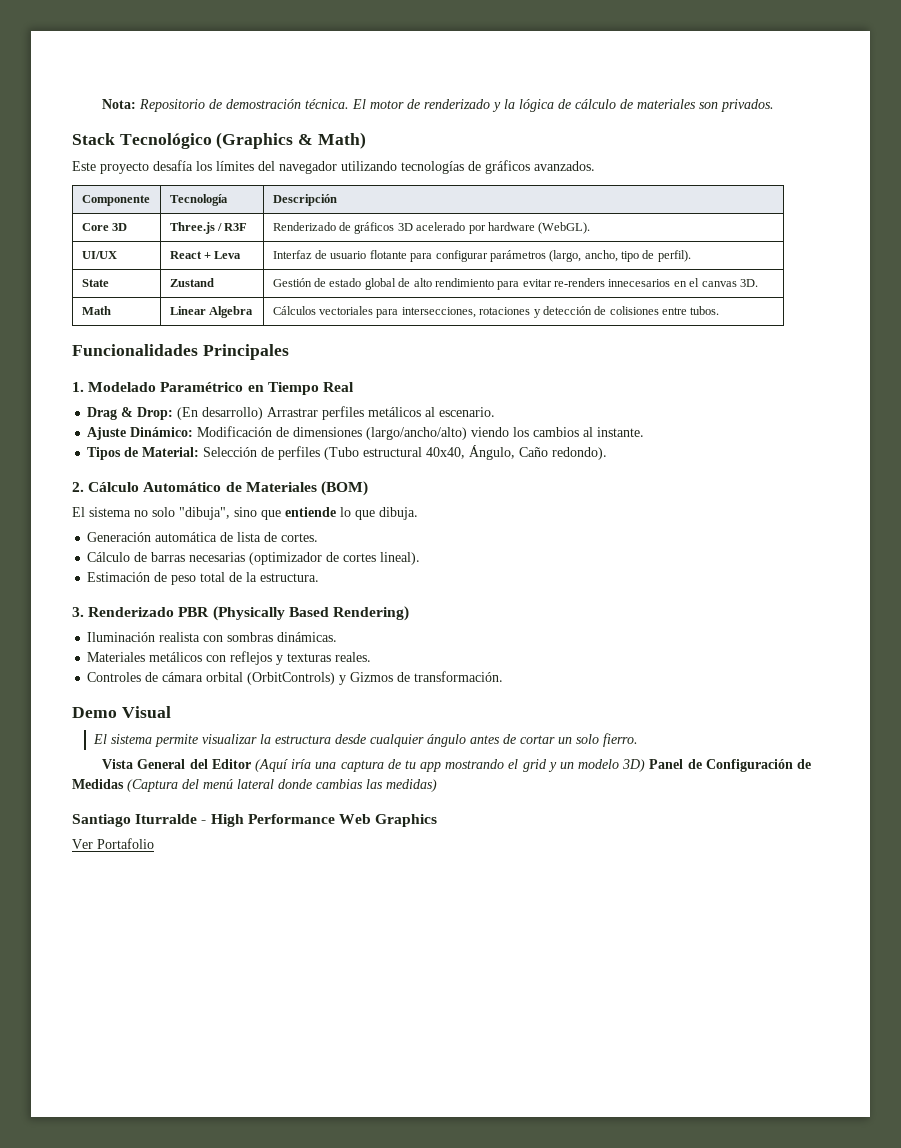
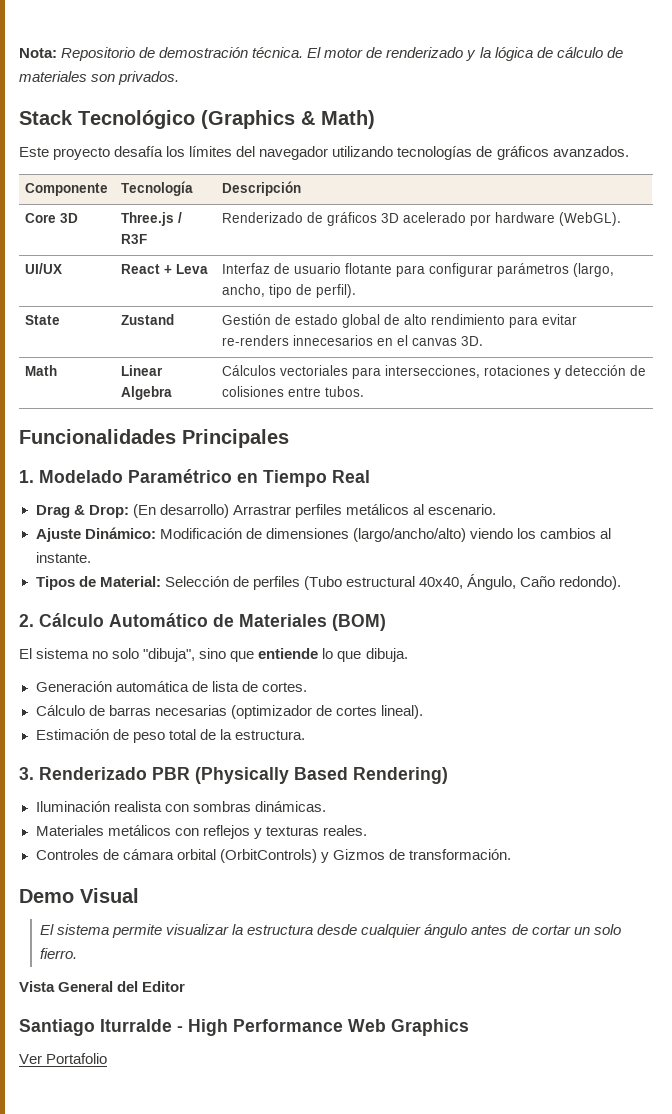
[255,759,811,772] [72,779,437,792] (Aquí iría una captura de tu app mostrando el grid y un modelo 3D) Panel de Configuración de Medidas (Captura del menú lateral donde cambias las medidas) -> (186, 986) none

